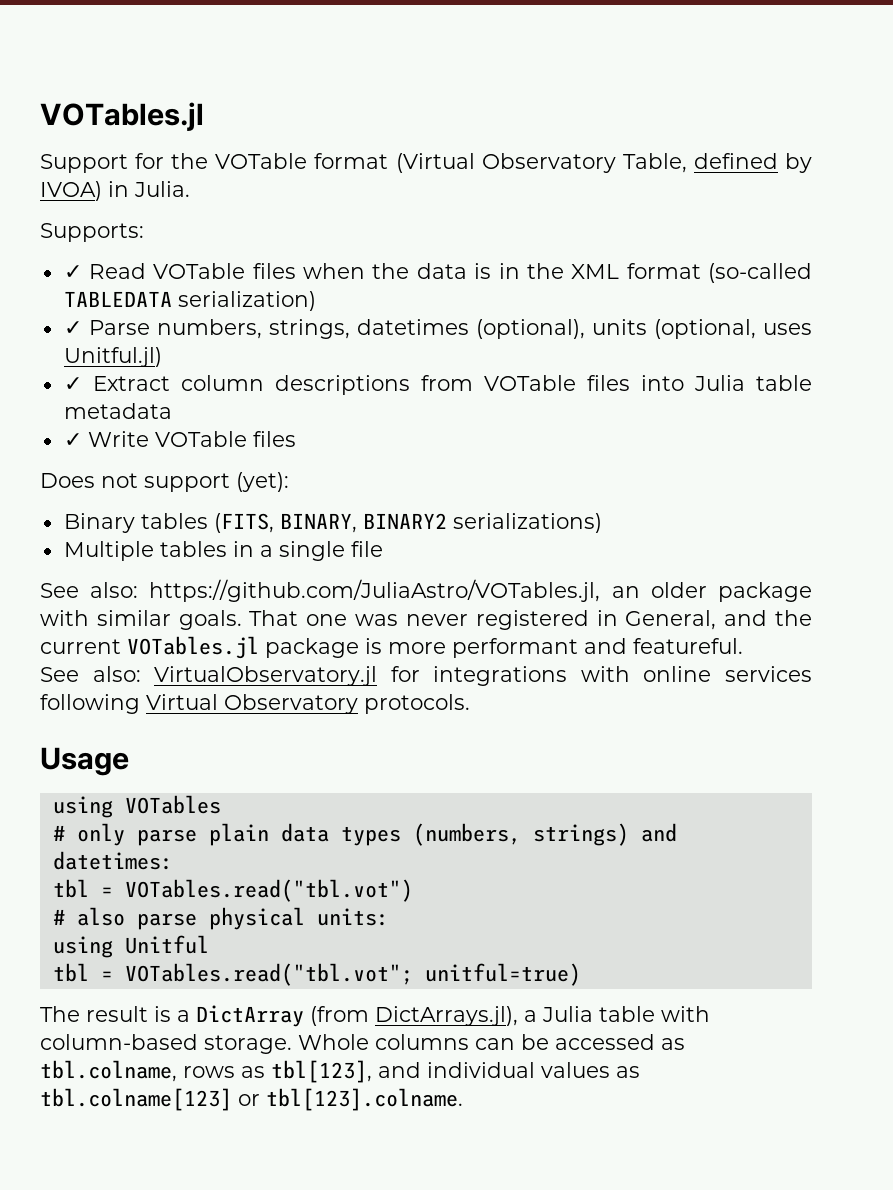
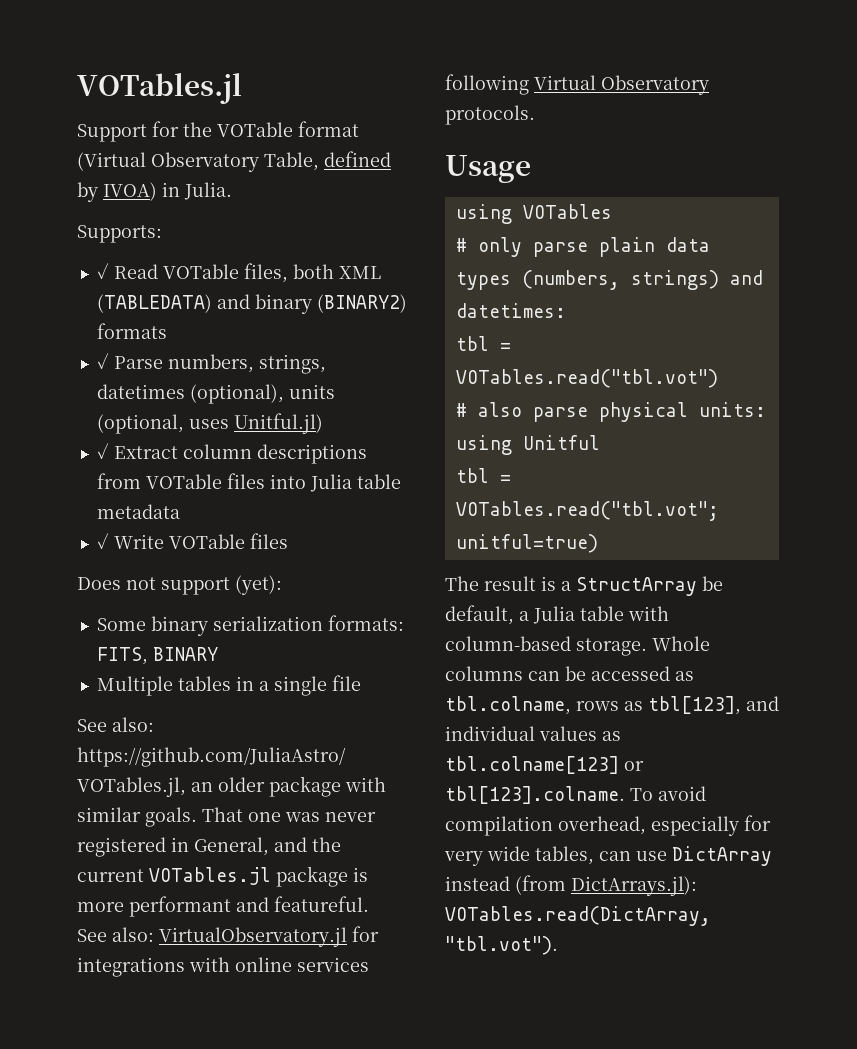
[252,263,812,283] [63,291,316,311] files when the data is in the XML format (so-called TABLEDATA serialization) -> [243,263,381,283] [96,294,407,314] [96,323,167,339] files, both XML (TABLEDATA) and binary (BINARY2) formats
[63,513,602,533] Binary tables (FITS, BINARY, BINARY2 serializations) -> [96,615,404,636] [96,647,218,665] Some binary serialization formats: FITS, BINARY
[196,1005,518,1027] DictArray (from DictArrays.jl), -> [576,576,723,596] [445,605,514,625] StructArray be default,
(463, 1099) none -> [630,786,706,801] [445,815,771,836] [444,846,772,866] [445,875,697,896] [445,906,711,926] [445,936,558,955] To avoid compilation overhead, especially for very wide tables, can use DictArray instead (from DictArrays.jl): VOTables.read(DictArray, "tbl.vot").

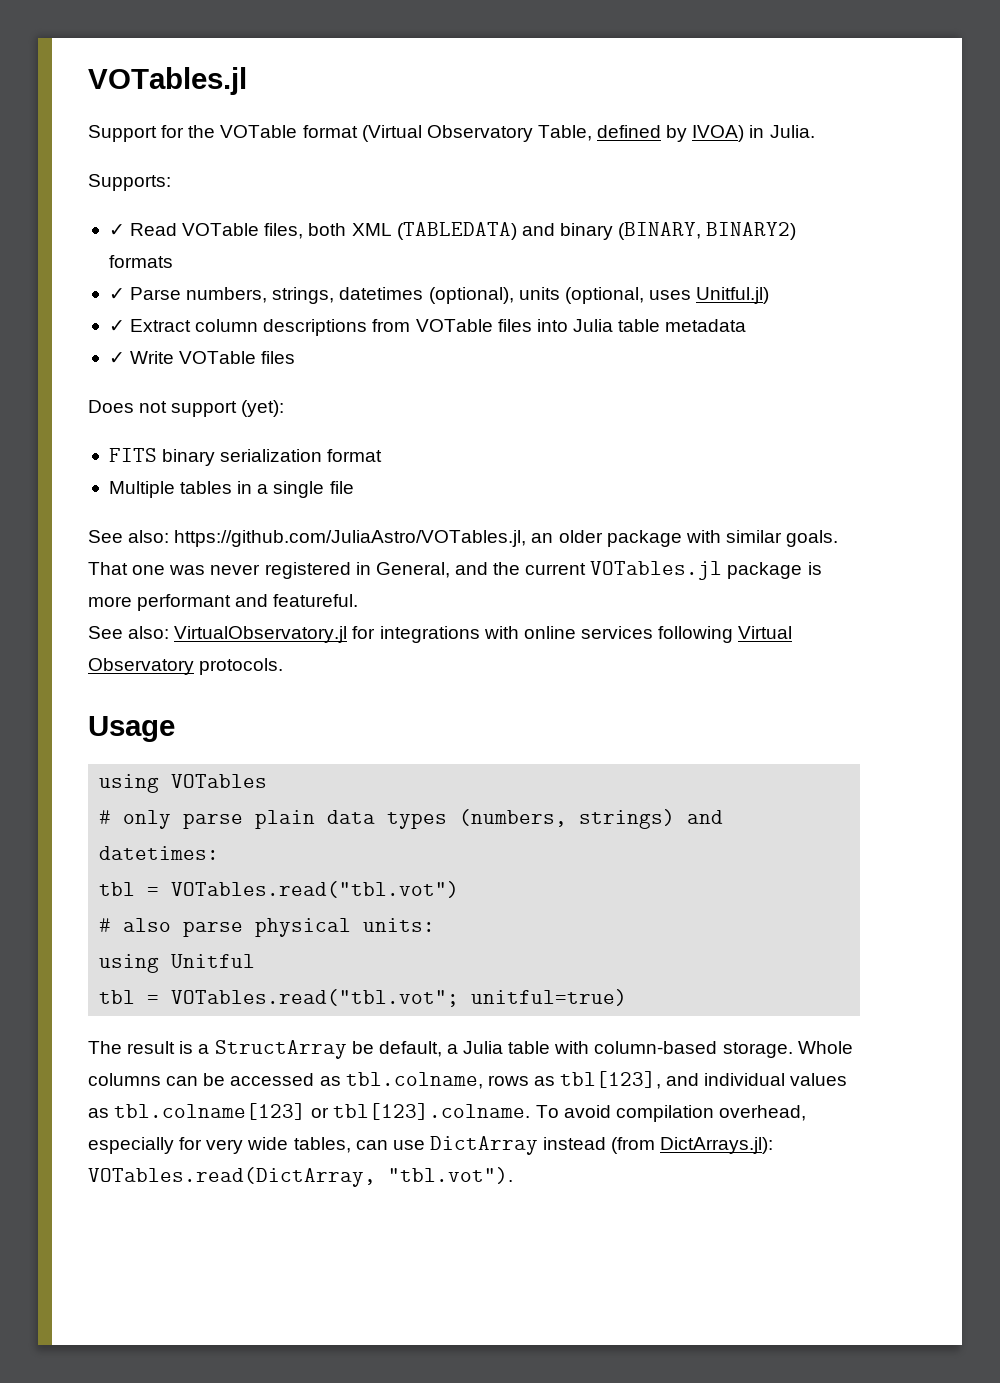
[316,294,407,313] (BINARY2) -> [618,222,797,240] (BINARY, BINARY2)
[96,618,146,631] Some -> [108,448,157,462] FITS
[327,615,404,631] [96,647,218,665] formats: FITS, BINARY -> [327,449,383,462] format

